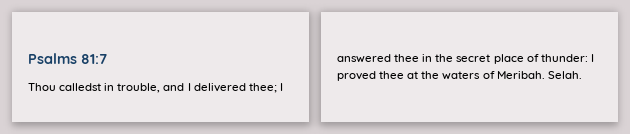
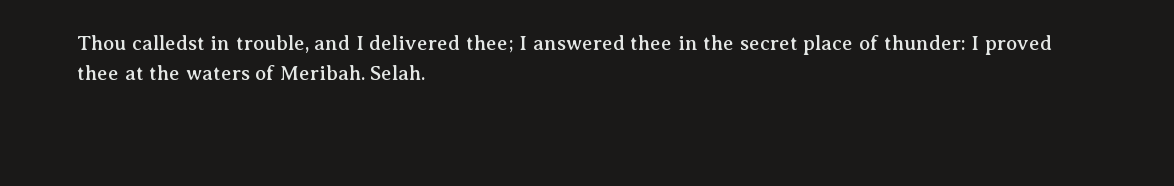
[28,53,107,64] Psalms 81:7 // -> (77, 42) none

